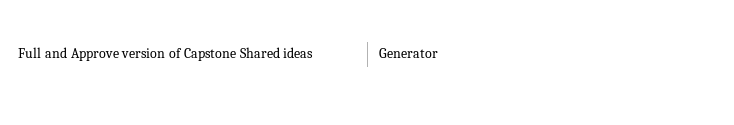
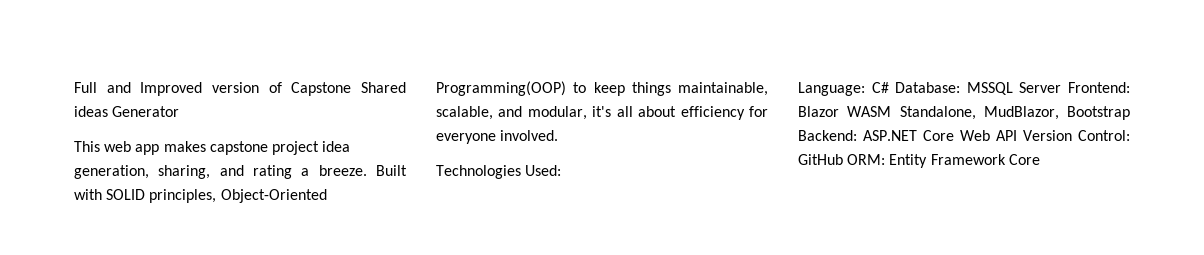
[70,48,119,61] Approve -> [140,82,203,96] Improved
(438, 53) none -> [74,141,351,155] [74,165,407,179] [74,189,327,203] [436,81,768,96] [436,106,768,120] [436,130,559,144] [436,165,562,179] [798,82,1130,96] [798,106,1130,120] [798,130,1130,141] [798,154,1040,168] // This web app makes capstone project idea generation, sharing, and rating a breeze. Built with SOLID principles, Object-Oriented Programming(OOP) to keep things maintainable, scalable, and modular, it's all about efficiency for everyone involved. // Technologies Used: // Language: C# Database: MSSQL Server Frontend: Blazor WASM Standalone, MudBlazor, Bootstrap Backend: ASP.NET Core Web API Version Control: GitHub ORM: Entity Framework Core

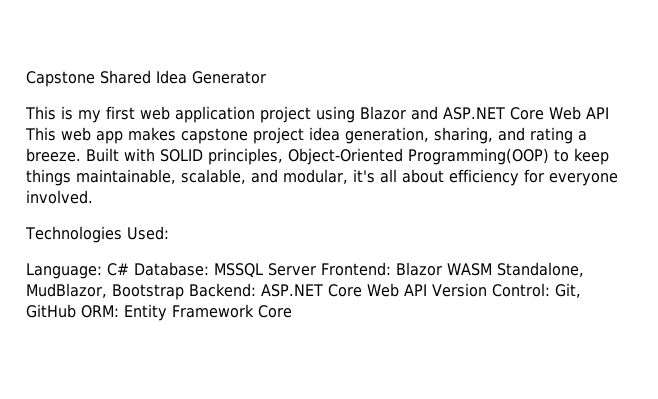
[74,82,282,96] Full and Improved version of -> (26, 79) none
[74,106,108,117] ideas -> [156,70,187,84] Idea
(100, 146) none -> [61,106,609,123] [25,127,56,141] is my first web application project using Blazor and ASP.NET Core Web API This
(1130, 135) none -> [554,283,581,298] Git,

